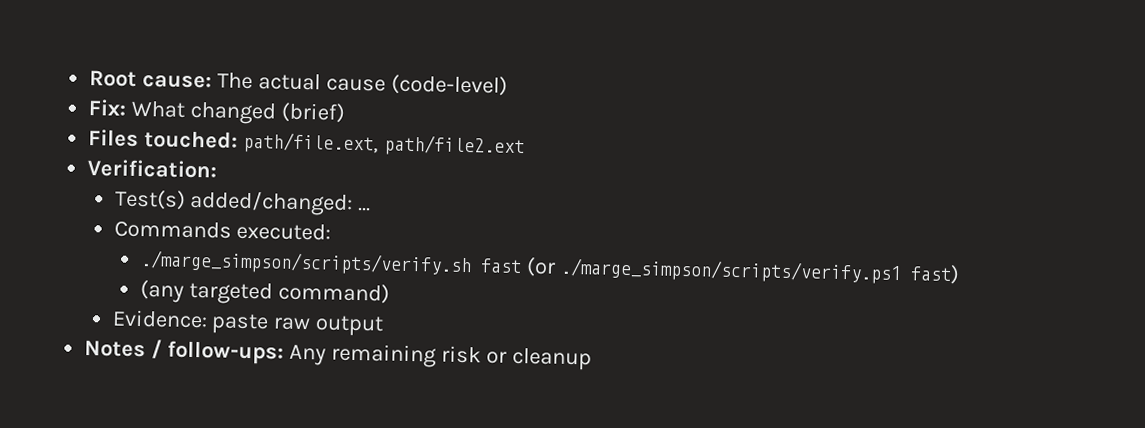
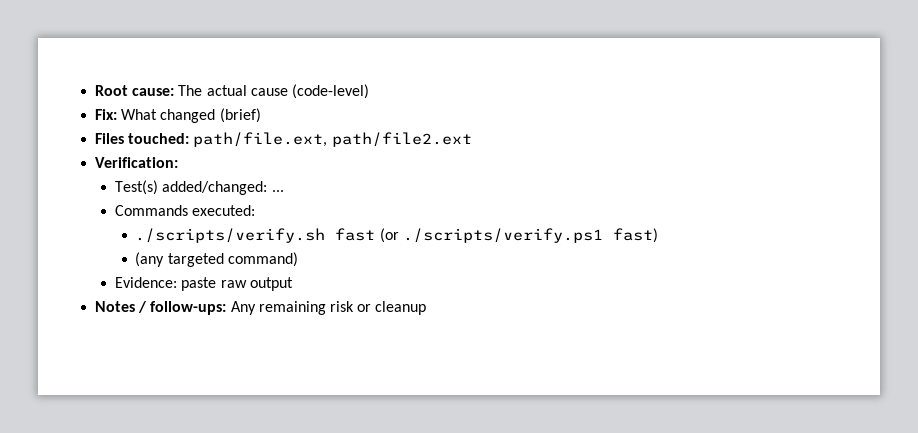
[139,250,472,277] ./marge_simpson/scripts/verify.sh -> [135,228,326,243] ./scripts/verify.sh
[559,257,902,285] ./marge_simpson/scripts/verify.ps1 -> [402,228,603,243] ./scripts/verify.ps1

